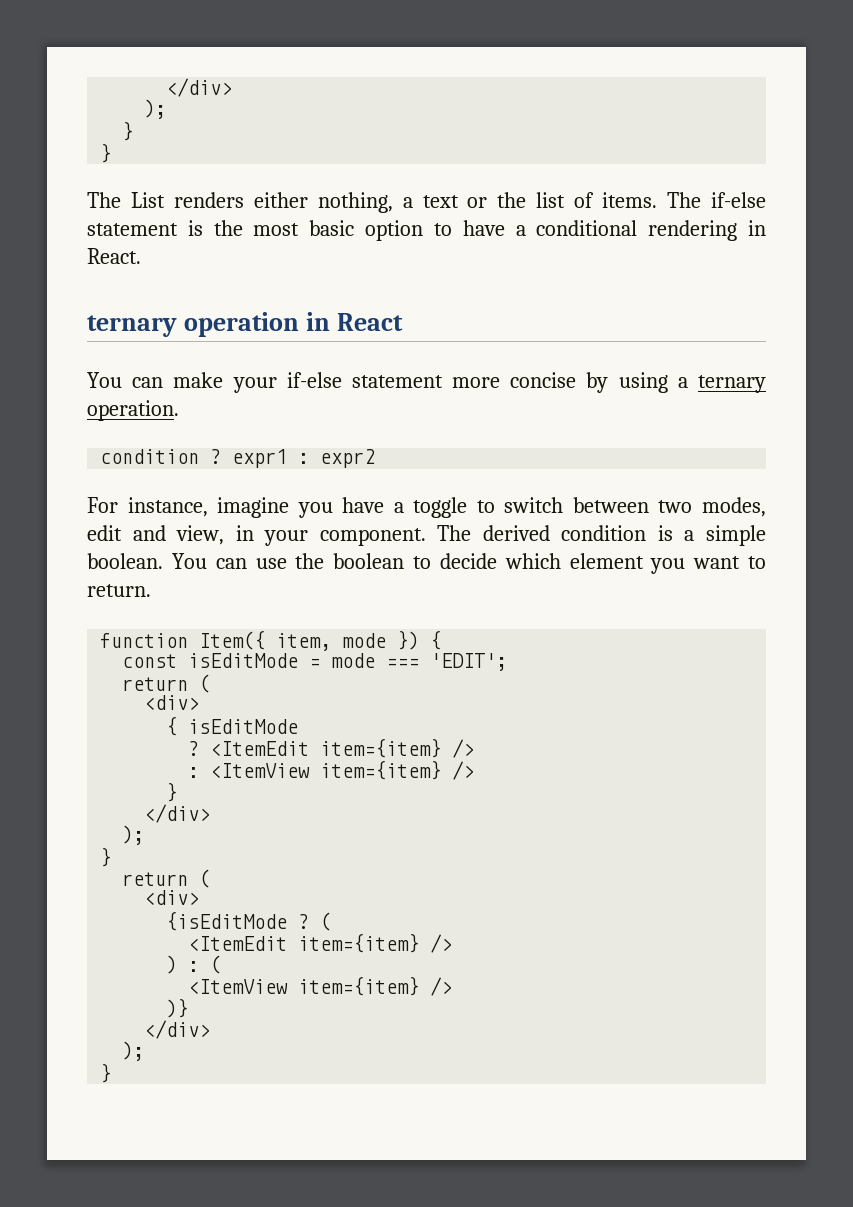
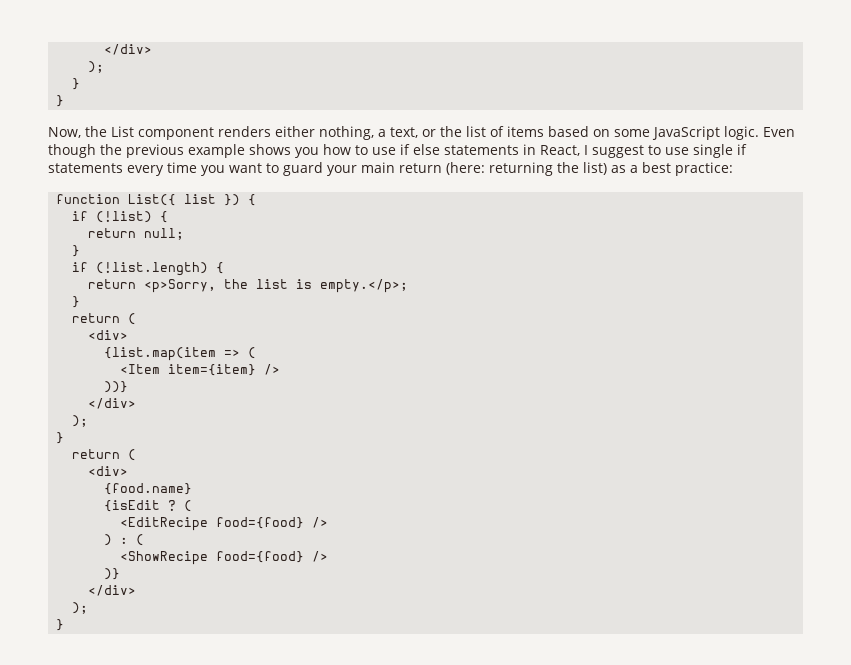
[87,192,165,208] The List -> [48,126,214,140] Now, the List component
[422,195,459,208] text -> [390,127,418,138] text,
[602,192,766,208] [87,220,766,241] [87,248,141,264] [87,312,403,337] [87,372,766,393] [87,400,179,421] [100,449,376,468] [87,497,766,518] [87,525,766,546] [87,553,767,574] [87,584,151,597] [100,630,442,651] [122,653,508,671] [122,674,211,693] [144,695,200,710] [166,716,299,736] [188,738,475,758] [188,760,475,780] [166,782,178,802] items. The if-else statement is the most basic option to have a conditional rendering in React. // ternary operation in React // You can make your if-else statement more concise by using a ternary operation. // condition ? expr1 : expr2 // For instance, imagine you have a toggle to switch between two modes, edit and view, in your component. The derived condition is a simple boolean. You can use the boolean to decide which element you want to return. // function Item({ item, mode }) { // const isEditMode = mode === 'EDIT'; // return ( // <div> // { isEditMode // ? <ItemEdit item={item} /> // : <ItemView item={item} /> // } -> [507,126,795,140] [48,144,747,158] [48,162,733,176] [56,194,257,206] [72,211,169,223] [88,228,185,240] [72,245,81,257] [72,262,225,276] [88,279,409,293] [72,296,81,308] [72,313,137,325] [88,330,129,340] [104,347,257,361] [120,364,281,376] [104,381,129,393] items based on some JavaScript logic. Even though the previous example shows you how to use if else statements in React, I suggest to use single if statements every time you want to guard your main return (here: returning the list) as a best practice: // function List({ list }) { // if (!list) { // return null; // } // if (!list.length) { // return <p>Sorry, the list is empty.</p>; // } // return ( // <div> // {list.map(item => ( // <Item item={item} /> // ))}
[166,911,288,931] {isEditMode -> [104,483,193,495] [104,500,161,512] {food.name} // {isEdit
[188,933,420,953] <ItemEdit item={item} -> [120,517,305,531] <EditRecipe food={food}
[188,976,420,996] <ItemView item={item} -> [120,551,305,565] <ShowRecipe food={food}

